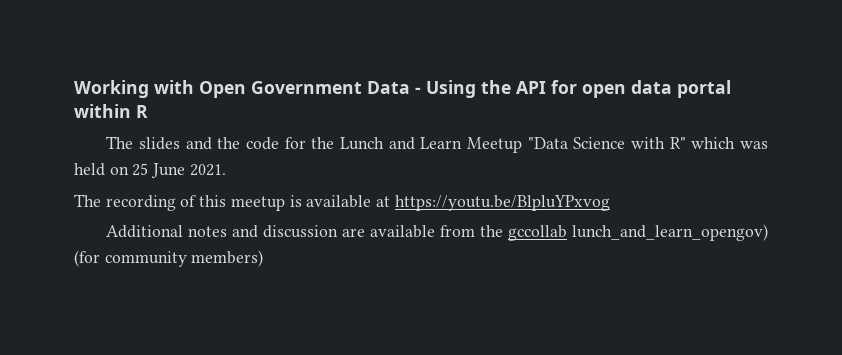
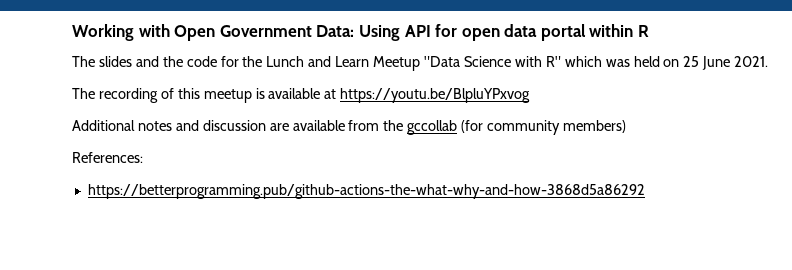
[367,80,511,98] Data - Using the -> [316,25,400,41] Data: Using
[572,224,769,241] lunch_and_learn_opengov) -> (458, 127) none
(264, 258) none -> [72,152,143,163] [87,184,645,199] // References: // https://betterprogramming.pub/github-actions-the-what-why-and-how-3868d5a86292

